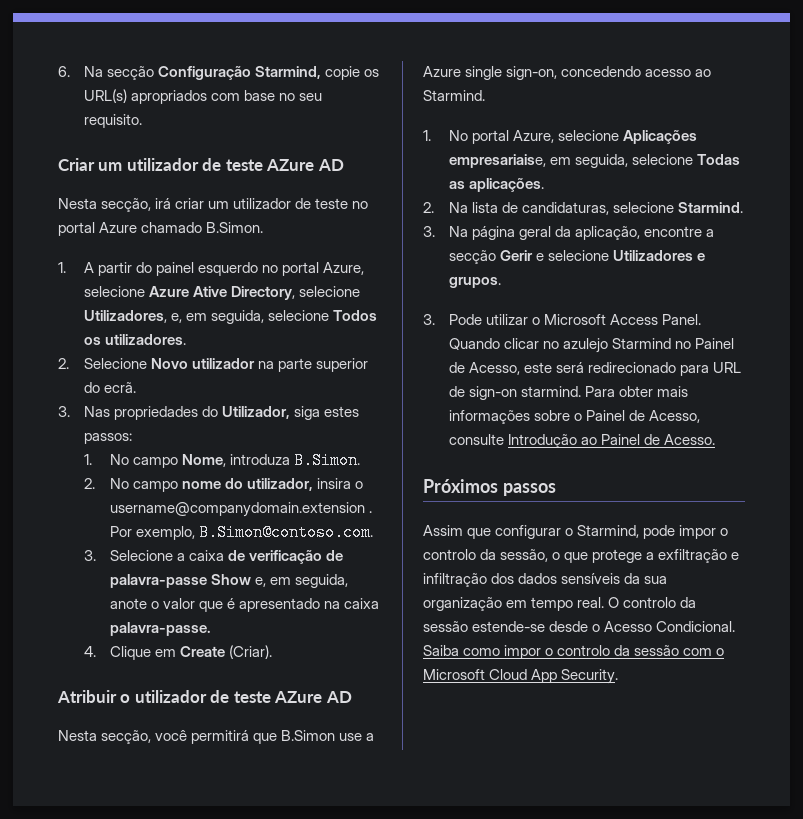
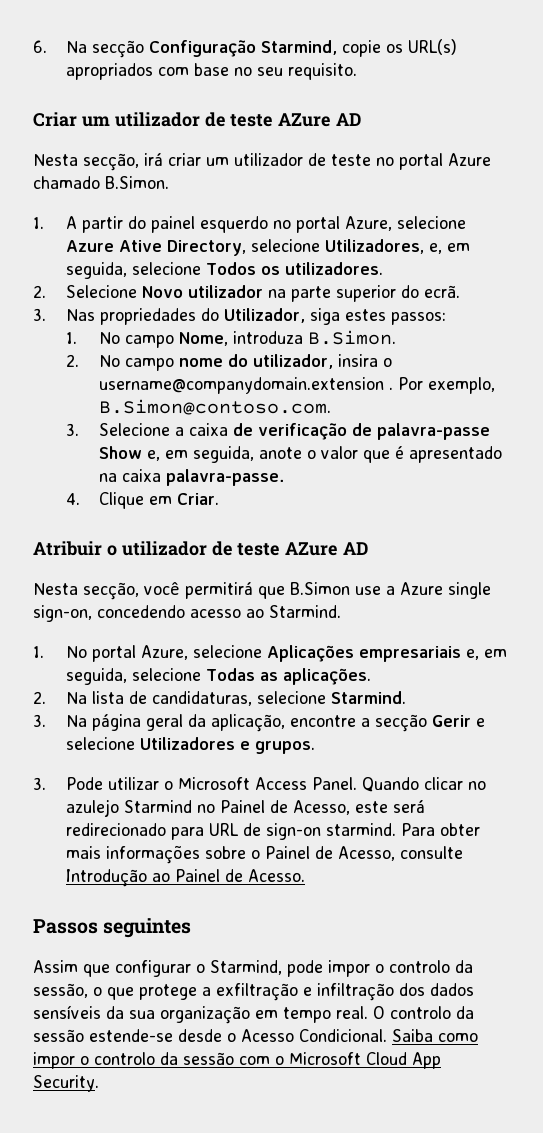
[179,645,272,659] Create (Criar). -> [177,493,220,505] Criar.
[448,154,546,168] empresariaise, -> [359,646,480,662] empresariais e,
[423,479,556,496] Próximos passos -> [33,918,192,938] Passos seguintes

